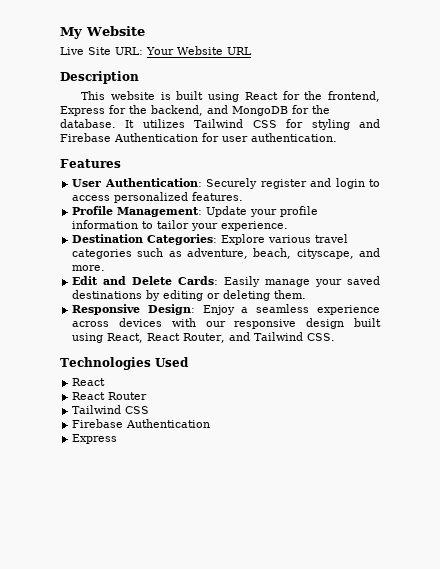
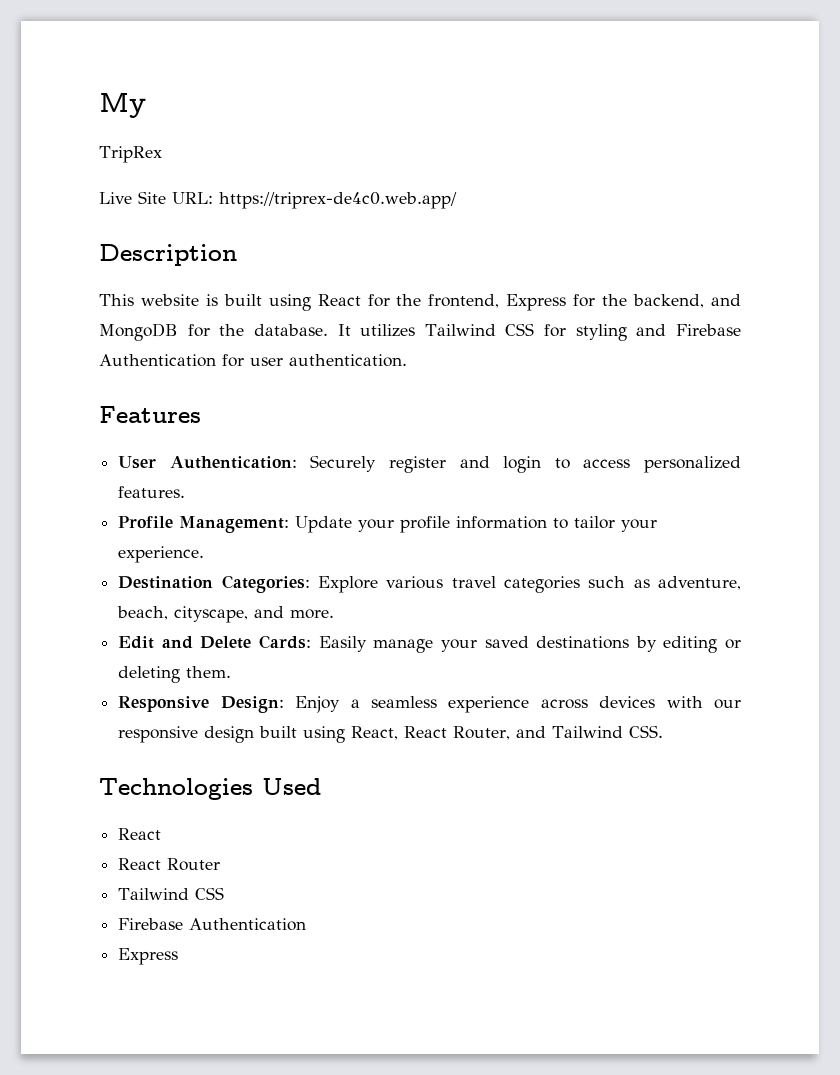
[86,26,145,36] Website -> [99,146,162,163] // TripRex
[146,46,252,55] Your Website URL -> [219,192,457,209] https://triprex-de4c0.web.app/

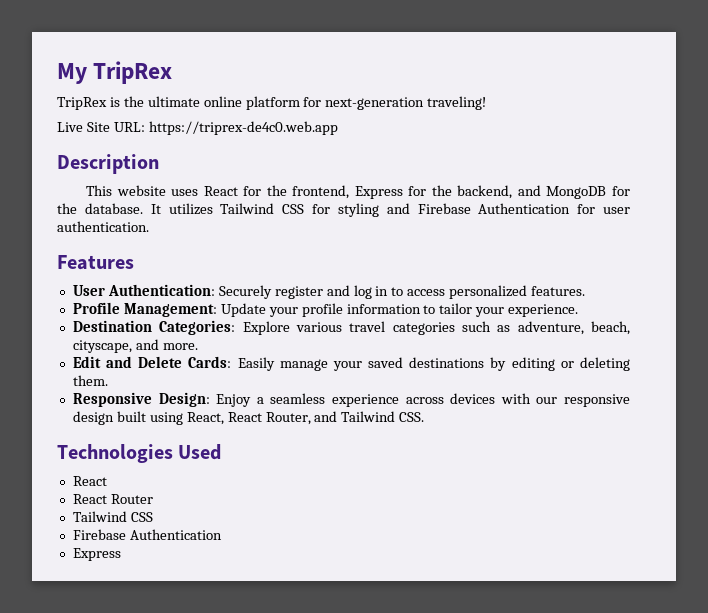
[99,146,162,163] // TripRex -> [93,61,173,84] [57,96,487,110] TripRex // TripRex is the ultimate online platform for next-generation traveling!
[219,192,457,209] https://triprex-de4c0.web.app/ -> [148,121,338,135] https://triprex-de4c0.web.app
[205,294,311,311] is built using -> [171,189,199,196] uses
[503,456,542,473] login -> [353,285,389,299] log in

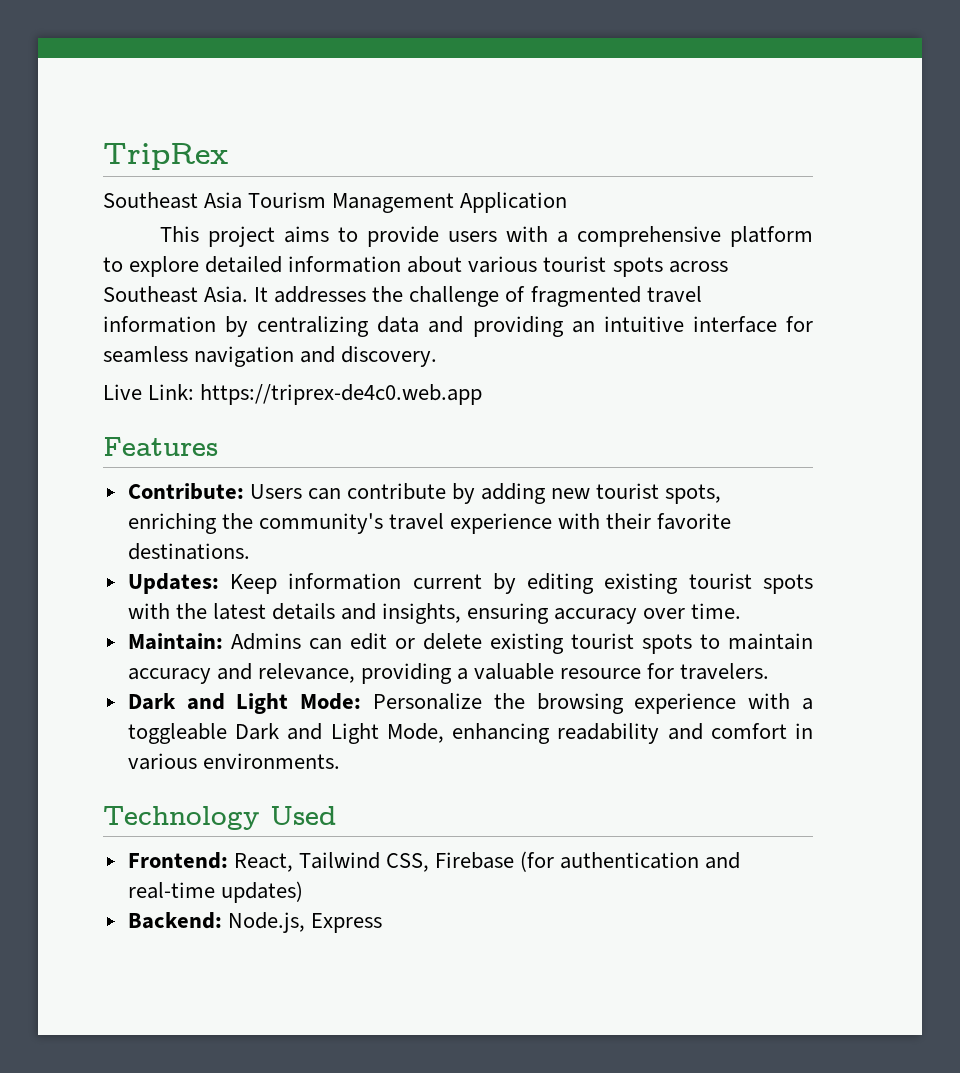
[57,63,87,84] My -> (103, 156) none
[57,96,487,110] TripRex is the ultimate online platform for next-generation traveling! -> [103,192,568,213] [160,226,813,247] [103,256,728,277] [103,286,702,307] [103,316,813,337] [103,346,438,367] Southeast Asia Tourism Management Application // This project aims to provide users with a comprehensive platform to explore detailed information about various tourist spots across Southeast Asia. It addresses the challenge of fragmented travel information by centralizing data and providing an intuitive interface for seamless navigation and discovery.
[86,122,145,132] Site URL: -> [148,384,195,400] Link:
[57,154,159,174] [86,185,631,199] [57,203,630,217] [57,221,149,232] [57,255,134,270] [72,284,586,299] [72,302,579,317] [72,320,630,335] [72,339,198,353] [72,356,631,371] [72,375,108,386] [72,392,631,407] [72,411,425,425] [57,444,222,463] [72,476,107,486] [72,494,153,504] [72,511,153,522] [72,529,222,540] Description // This website uses React for the frontend, Express for the backend, and MongoDB for the database. It utilizes Tailwind CSS for styling and Firebase Authentication for user authentication. // Features // User Authentication: Securely register and log in to access personalized features. // Profile Management: Update your profile information to tailor your experience. // Destination Categories: Explore various travel categories such as adventure, beach, cityscape, and more. // Edit and Delete Cards: Easily manage your saved destinations by editing or deleting them. // Responsive Design: Enjoy a seamless experience across devices with our responsive design built using React, React Router, and Tailwind CSS. // Technologies Used // React // React Router // Tailwind CSS // Firebase Authentication // -> [103,437,218,456] [127,483,722,504] [127,513,732,534] [127,543,250,560] [127,573,813,594] [127,603,742,624] [127,633,813,654] [127,663,770,684] [127,693,813,714] [127,723,813,744] [127,753,340,770] [103,806,336,830] [127,851,741,872] [127,881,303,903] [127,912,305,933] Features // Contribute: Users can contribute by adding new tourist spots, enriching the community's travel experience with their favorite destinations. // Updates: Keep information current by editing existing tourist spots with the latest details and insights, ensuring accuracy over time. // Maintain: Admins can edit or delete existing tourist spots to maintain accuracy and relevance, providing a valuable resource for travelers. // Dark and Light Mode: Personalize the browsing experience with a toggleable Dark and Light Mode, enhancing readability and comfort in various environments. // Technology Used // Frontend: React, Tailwind CSS, Firebase (for authentication and real-time updates) // Backend: Node.js,

